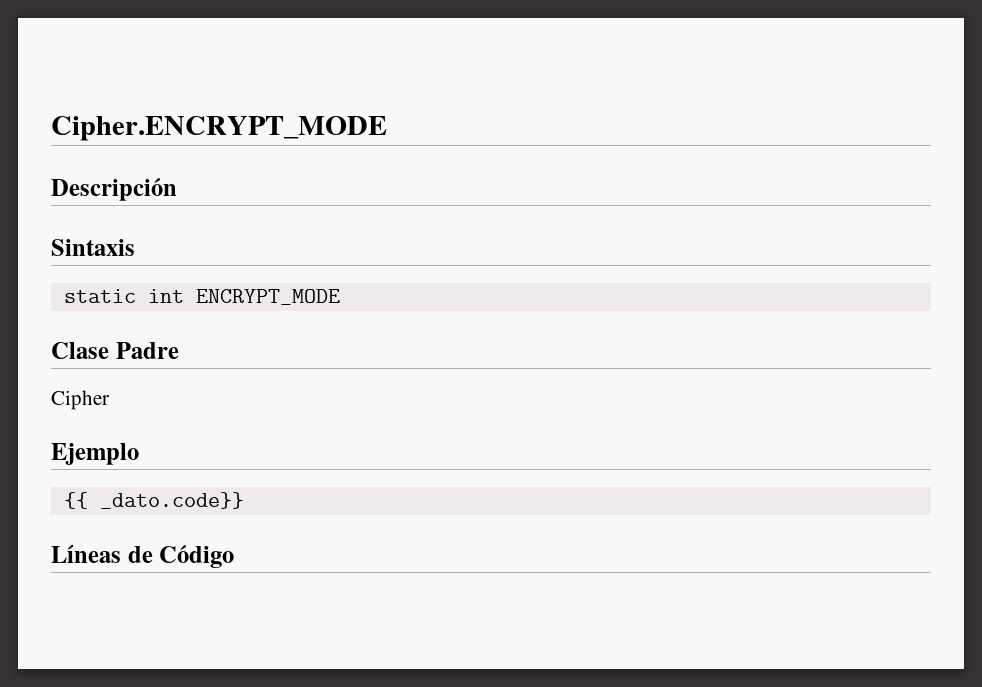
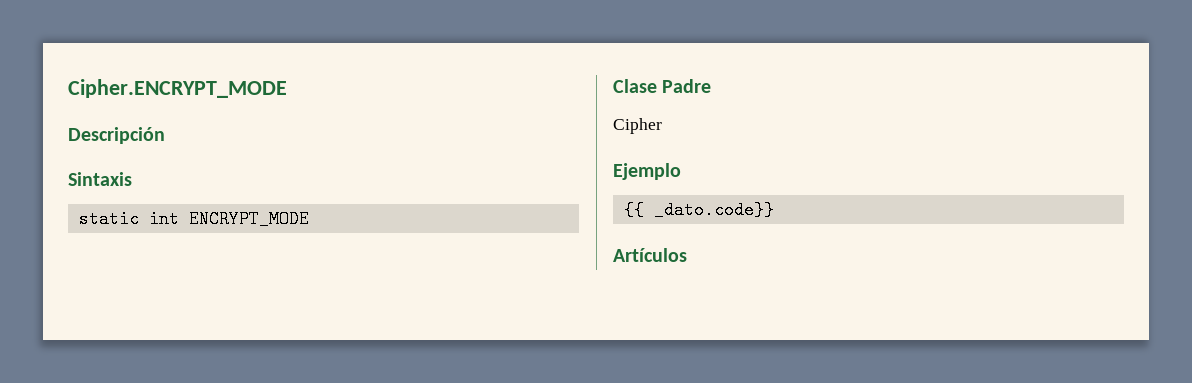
[51,544,235,568] Líneas de Código -> [613,248,687,262] Artículos

